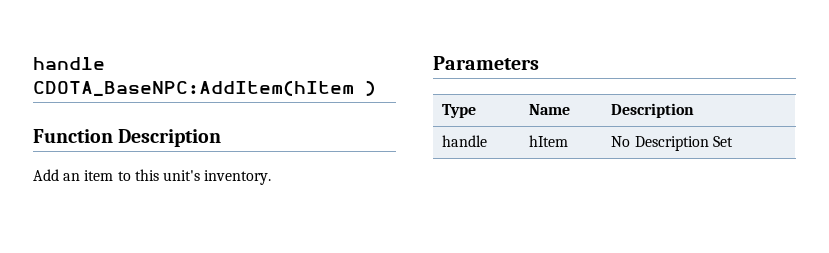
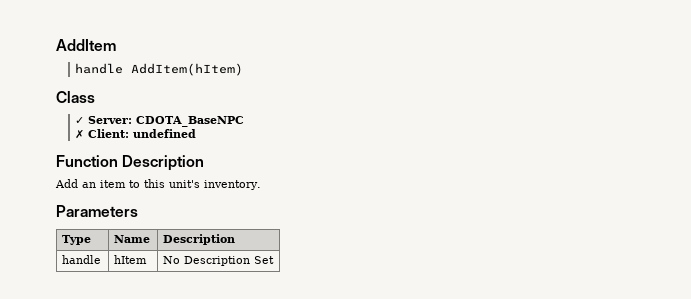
[33,57,105,70] [33,80,376,96] handle CDOTA_BaseNPC:AddItem(hItem ) -> [56,39,116,51] [75,63,244,76] [56,91,95,103] [75,116,245,127] [75,129,197,139] AddItem // handle AddItem(hItem) // Class // ✓ Server: CDOTA_BaseNPC // ✗ Client: undefined

